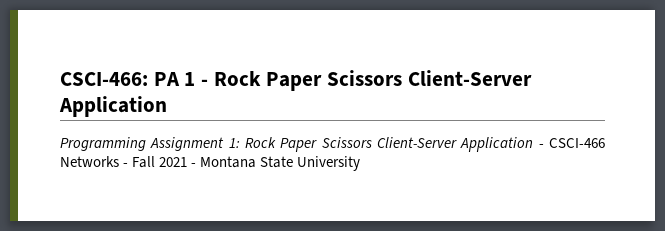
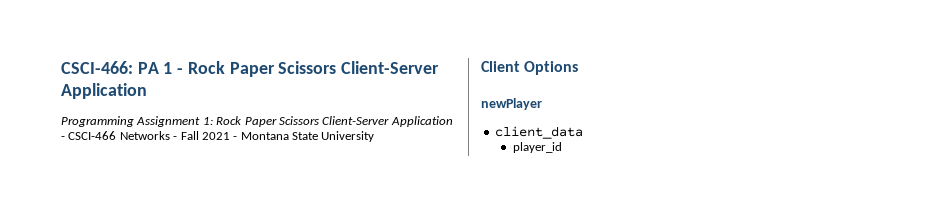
(361, 163) none -> [481,61,579,75] [481,98,542,110] [494,126,583,139] [512,142,562,153] // Client Options // newPlayer // client_data // player_id

